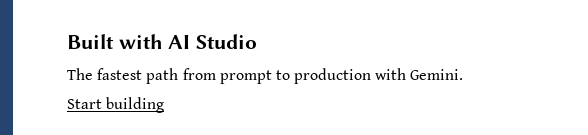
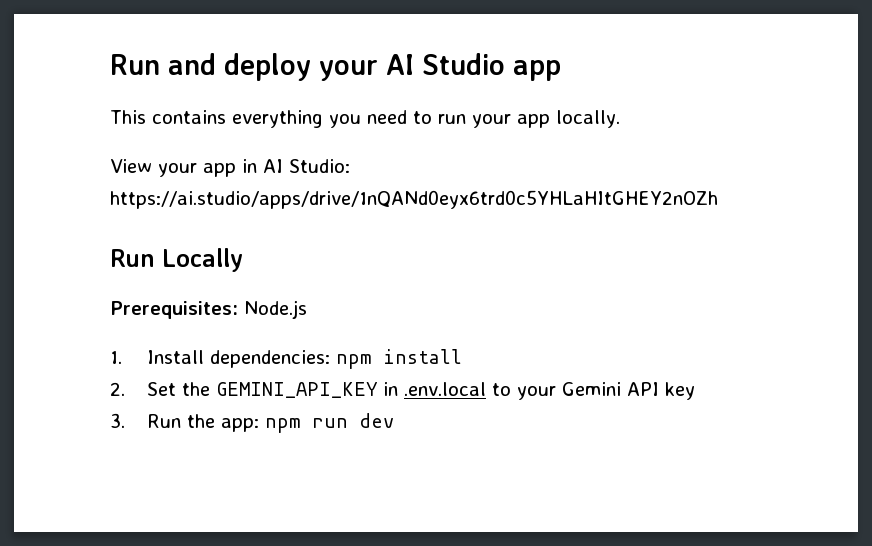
[67,34,258,49] [67,68,464,84] [67,97,165,113] Built with AI Studio // The fastest path from prompt to production with Gemini. // Start building -> [110,53,561,81] [110,110,620,128] [110,159,350,177] [110,190,718,209] [110,248,243,272] [110,300,307,319] [110,349,463,369] [110,382,696,400] [110,413,395,433] Run and deploy your AI Studio app // This contains everything you need to run your app locally. // View your app in AI Studio: https://ai.studio/apps/drive/1nQANd0eyx6trd0c5YHLaHItGHEY2nOZh // Run Locally // Prerequisites: Node.js // 1. Install dependencies: npm install // 2. Set the GEMINI_API_KEY in .env.local to your Gemini API key // 3. Run the app: npm run dev

